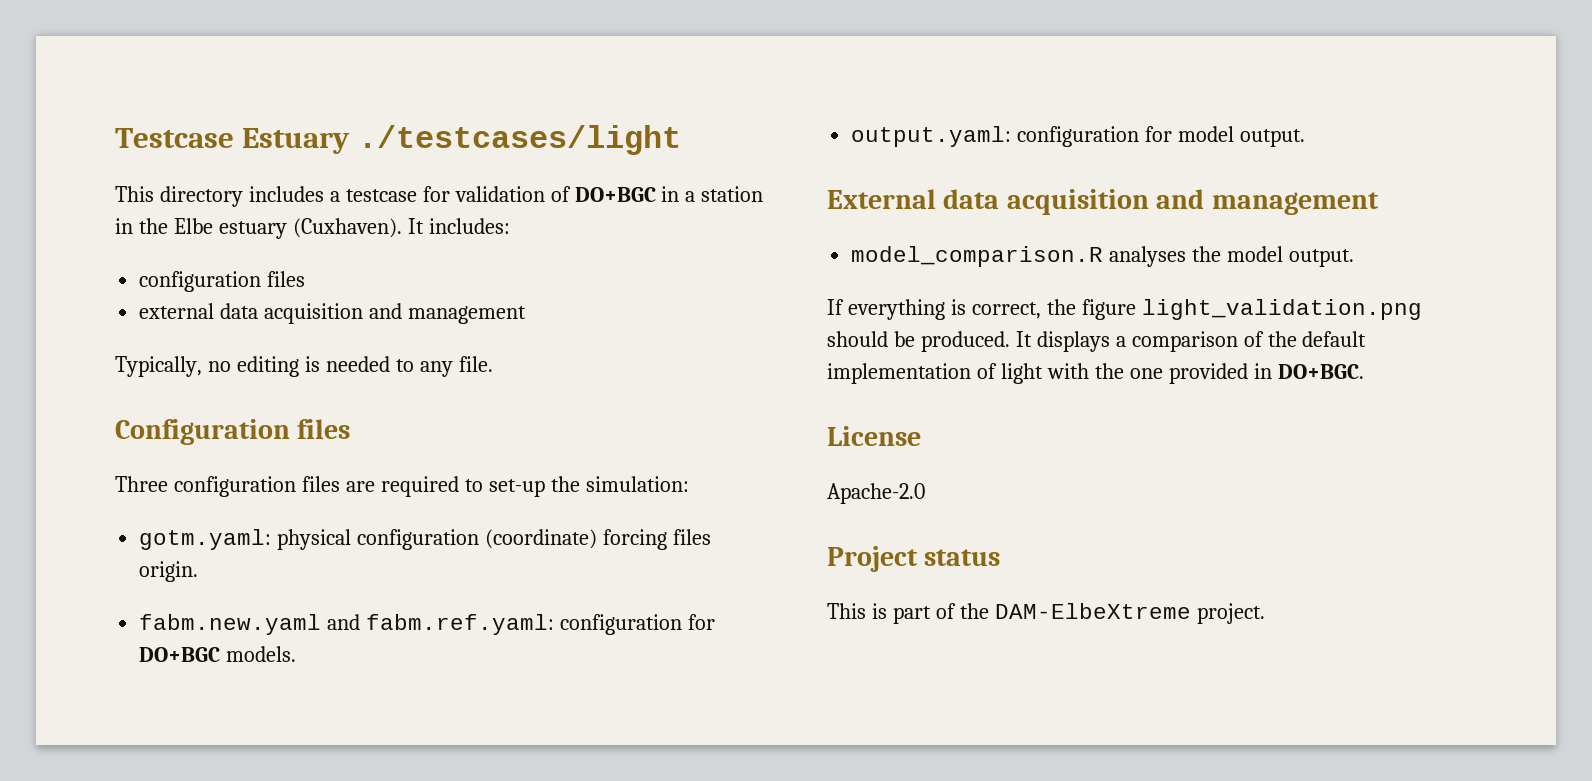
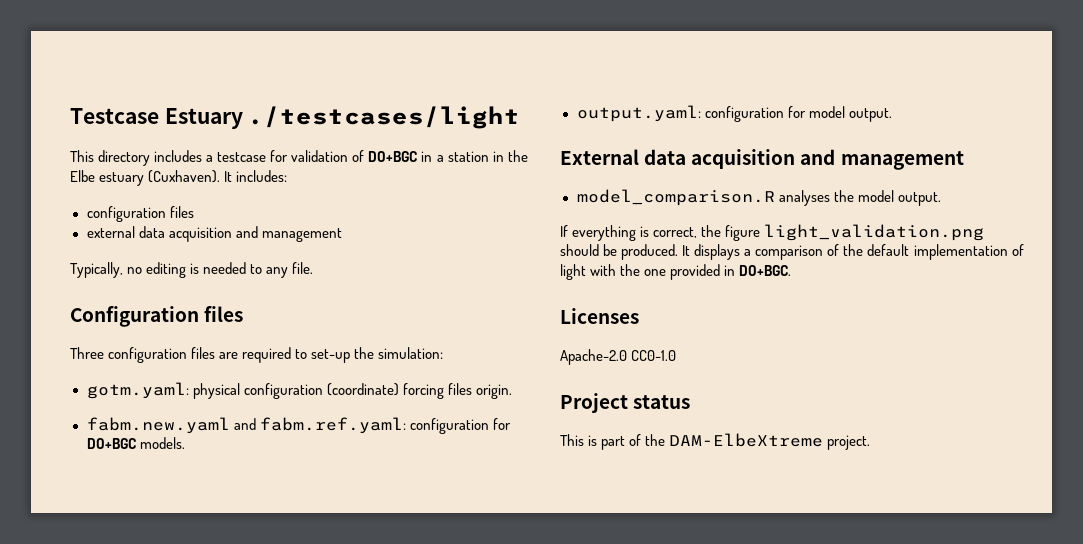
[827,426,921,446] License -> [560,308,639,324] Licenses
(925, 493) none -> [631,350,677,361] CC0-1.0

